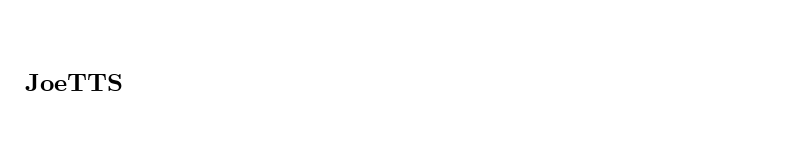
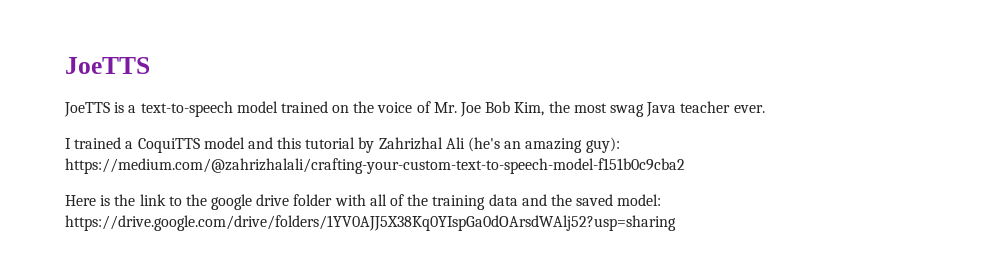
[25,74,123,91] JoeTTS -> [65,57,150,74] [64,101,765,117] [65,137,620,153] [65,158,685,174] [65,194,662,210] [65,215,676,231] JoeTTS // JoeTTS is a text-to-speech model trained on the voice of Mr. Joe Bob Kim, the most swag Java teacher ever. // I trained a CoquiTTS model and this tutorial by Zahrizhal Ali (he's an amazing guy): https://medium.com/@zahrizhalali/crafting-your-custom-text-to-speech-model-f151b0c9cba2 // Here is the link to the google drive folder with all of the training data and the saved model: https://drive.google.com/drive/folders/1YV0AJJ5X38Kq0YIspGa0dOArsdWAlj52?usp=sharing

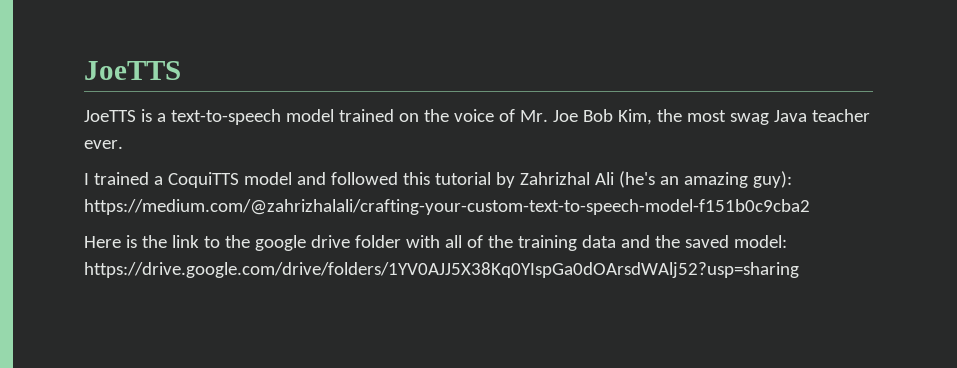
(273, 143) none -> [330,172,398,185] followed

